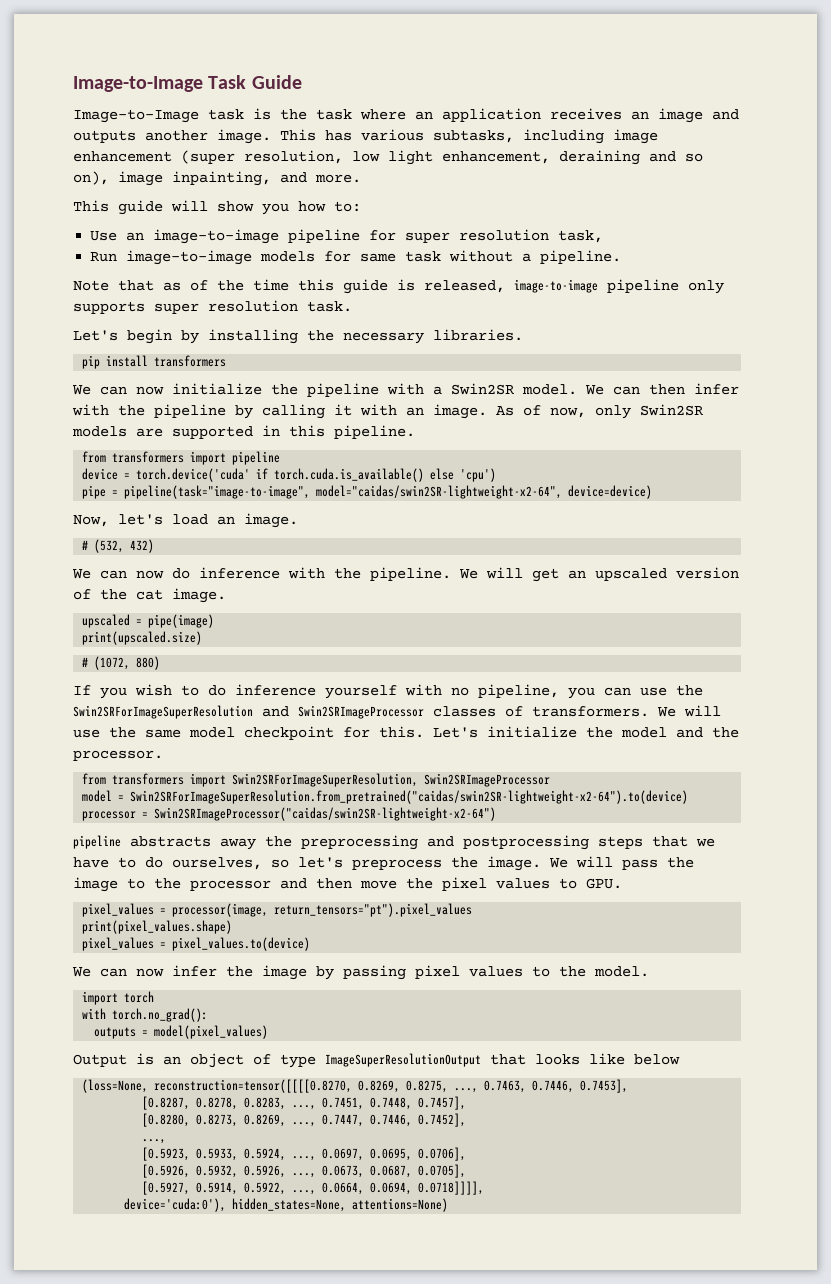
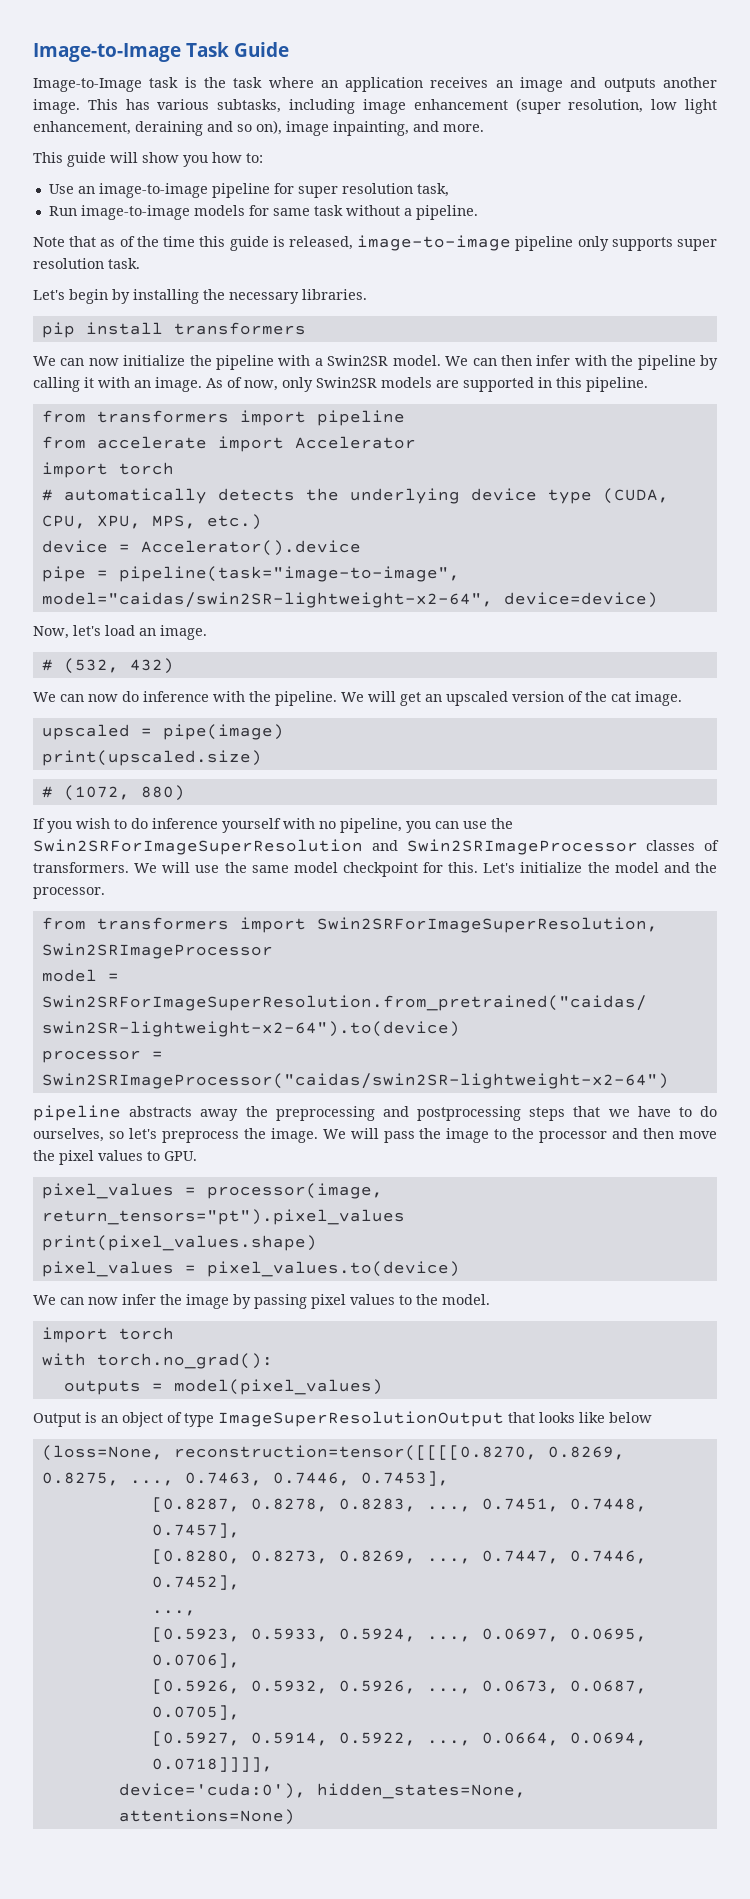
[82,468,497,482] device = torch.device('cuda' if torch.cuda.is_available() else 'cpu') -> [41,436,416,452] [41,462,174,478] [41,488,669,504] [41,514,262,530] [41,540,361,556] from accelerate import Accelerator // import torch // # automatically detects the underlying device type (CUDA, CPU, XPU, MPS, etc.) // device = Accelerator().device

